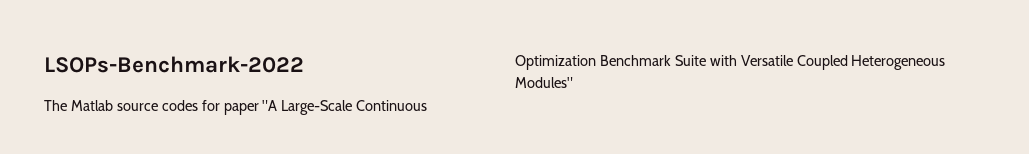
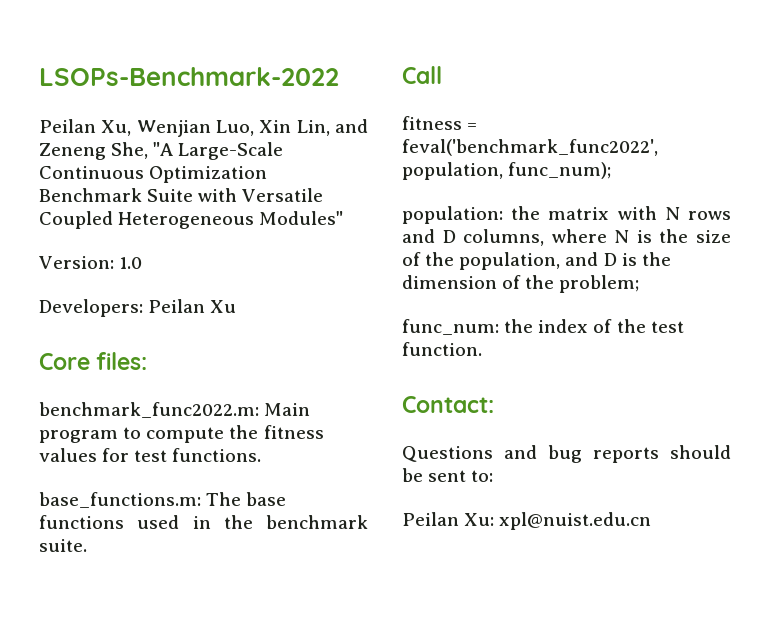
[44,100,259,115] The Matlab source codes for paper -> [39,119,368,137] [39,142,149,160] Peilan Xu, Wenjian Luo, Xin Lin, and Zeneng She,
(573, 82) none -> [39,256,143,269] [39,299,237,317] [39,352,148,370] [39,402,311,418] [39,425,324,443] [39,448,262,462] [39,492,287,508] [39,515,368,529] [39,539,87,552] [402,66,442,84] [402,116,478,130] [402,139,658,156] [402,162,612,180] [402,206,731,224] [402,229,731,246] [402,252,671,270] [402,275,640,293] [402,319,684,335] [402,342,482,356] [402,396,494,413] [402,445,731,463] [402,468,494,482] [402,512,652,530] // Version: 1.0 // Developers: Peilan Xu // Core files: // benchmark_func2022.m: Main program to compute the fitness values for test functions. // base_functions.m: The base functions used in the benchmark suite. // Call // fitness = feval('benchmark_func2022', population, func_num); // population: the matrix with N rows and D columns, where N is the size of the population, and D is the dimension of the problem; // func_num: the index of the test function. // Contact: // Questions and bug reports should be sent to: // Peilan Xu: xpl@nuist.edu.cn

